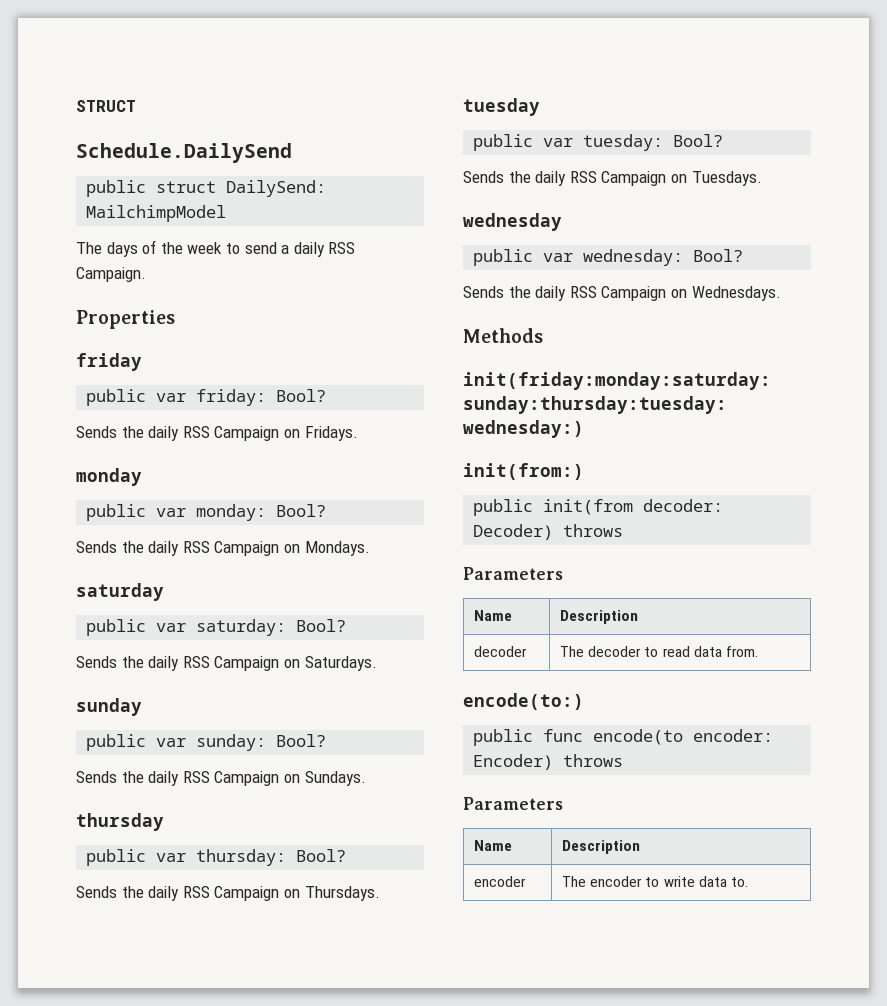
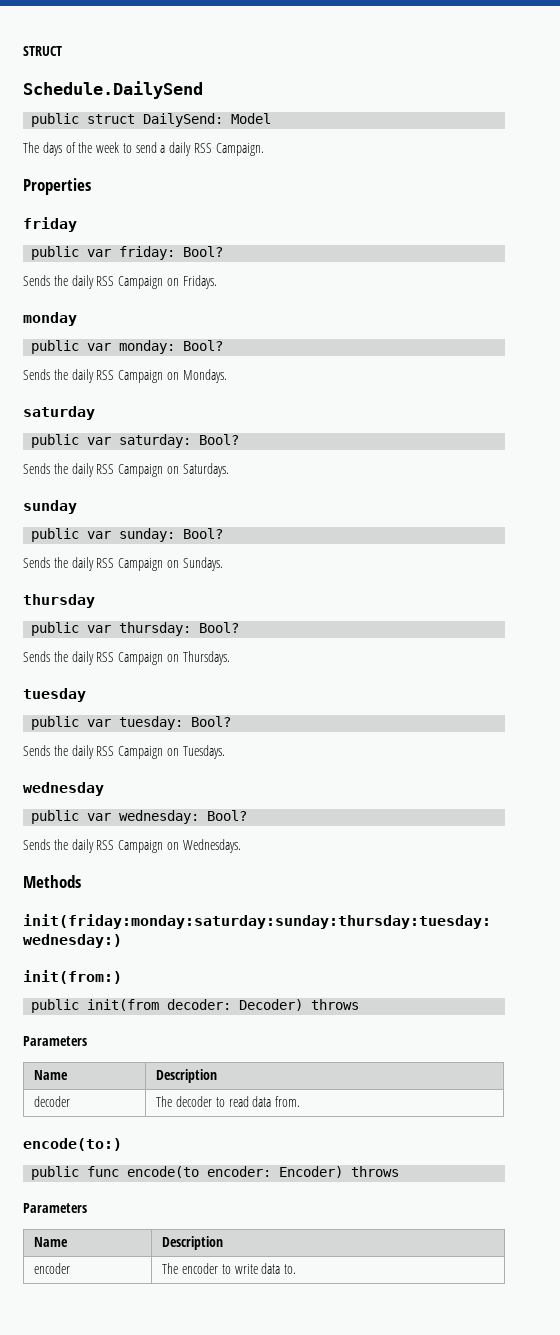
[86,205,227,222] MailchimpModel -> [231,113,272,124] Model

